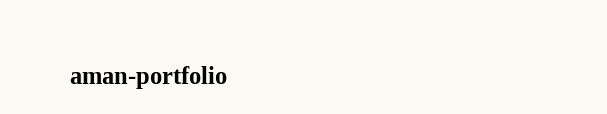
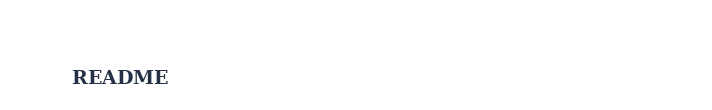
[70,66,227,89] aman-portfolio -> [72,70,168,84] README

